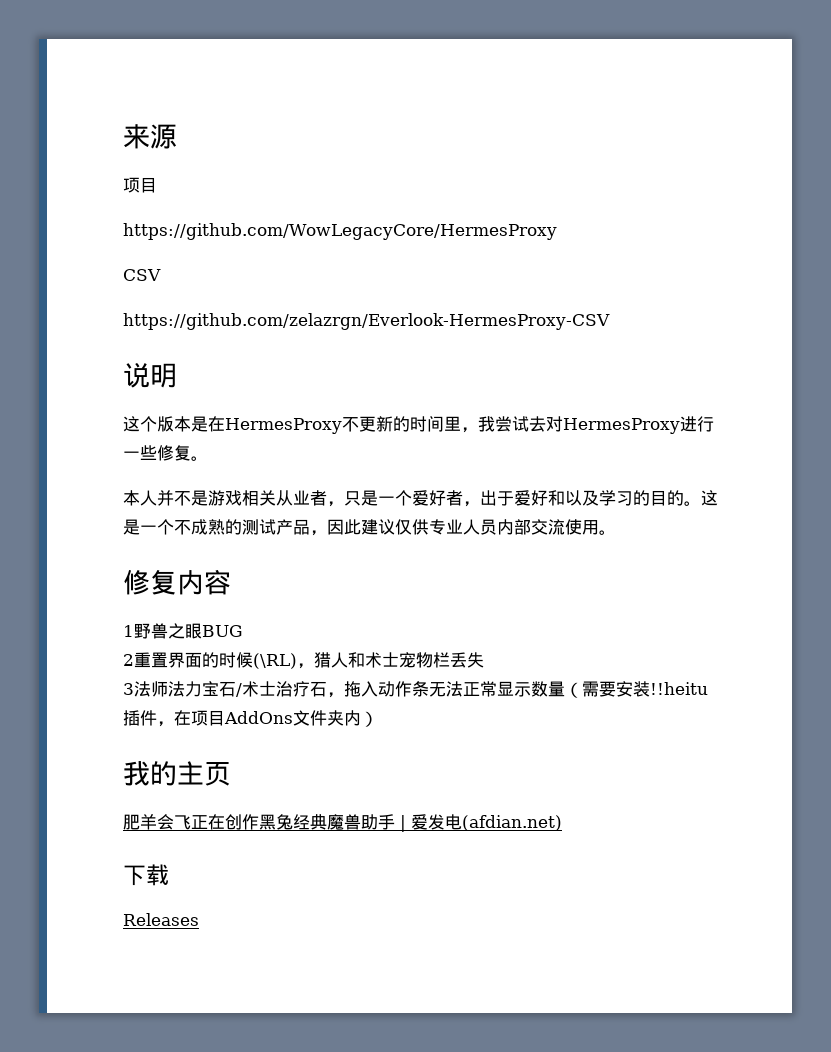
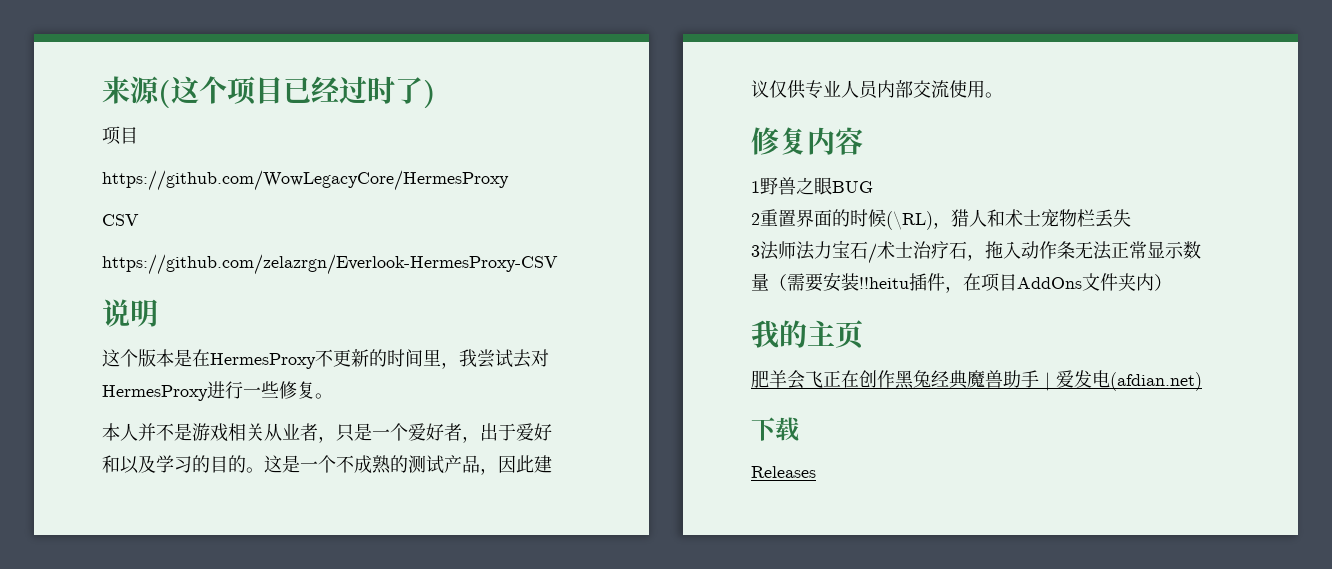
(177, 136) none -> [158,76,436,108] (这个项目已经过时了)

